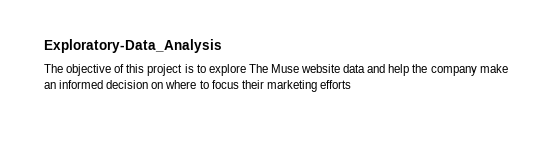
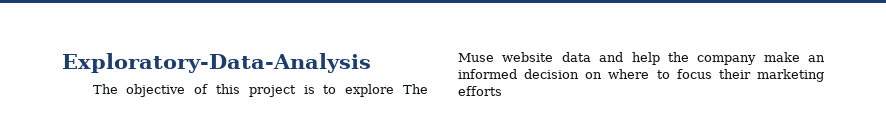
[44,39,222,53] Exploratory-Data_Analysis -> [62,53,371,73] Exploratory-Data-Analysis

